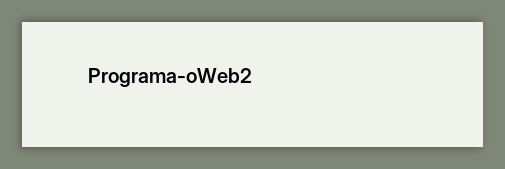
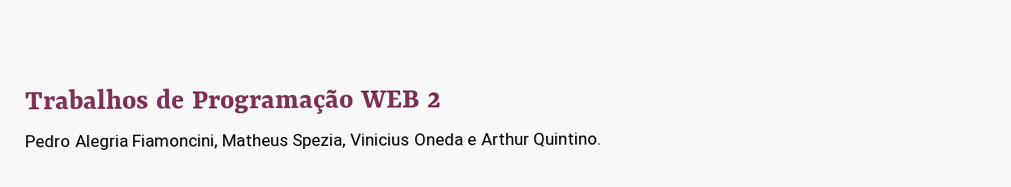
[88,68,252,87] Programa-oWeb2 -> [24,88,442,115] [25,132,603,151] Trabalhos de Programação WEB 2 // Pedro Alegria Fiamoncini, Matheus Spezia, Vinicius Oneda e Arthur Quintino.

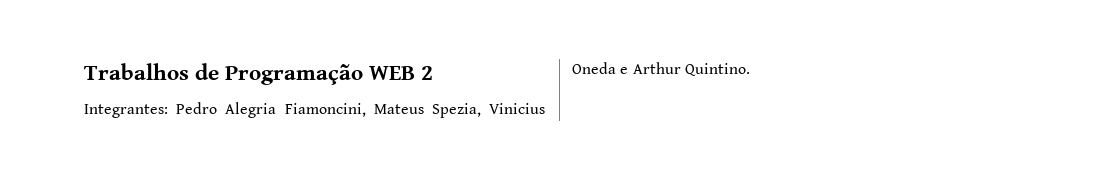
(442, 100) none -> [84,104,168,118] Integrantes:
[221,134,289,147] Matheus -> [373,104,424,114] Mateus

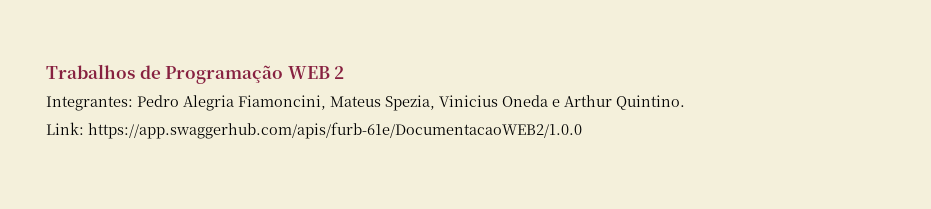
(750, 69) none -> [46,122,582,139] // Link: https://app.swaggerhub.com/apis/furb-61e/DocumentacaoWEB2/1.0.0

